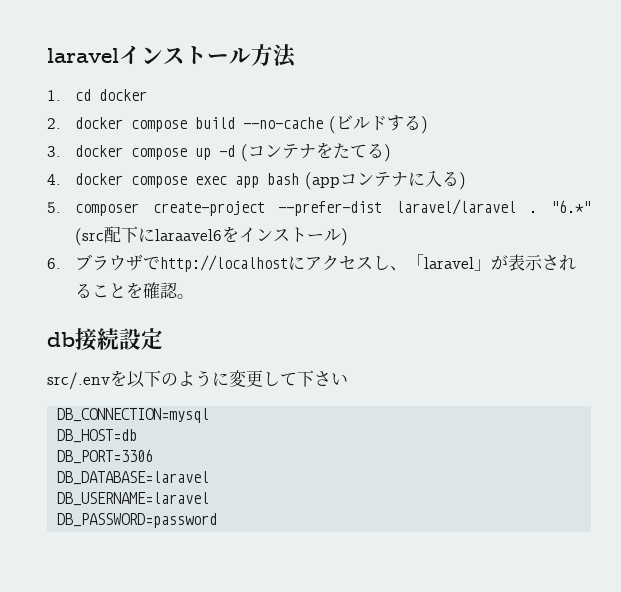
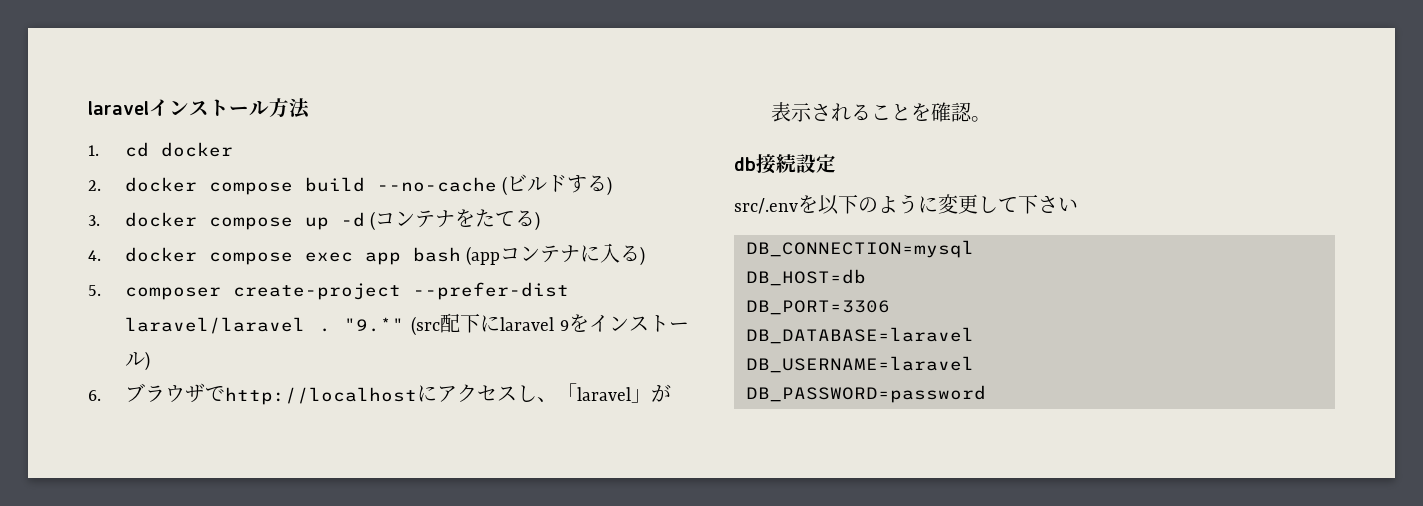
[551,200,591,213] "6.*" -> [344,317,405,332] "9.*"
[155,229,223,241] laraavel6 -> [499,317,570,331] laravel 9

